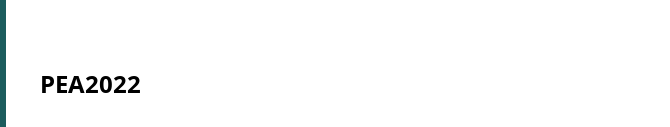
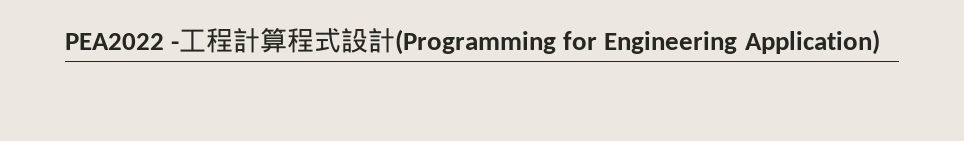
(141, 84) none -> [171,27,880,55] -工程計算程式設計(Programming for Engineering Application)

